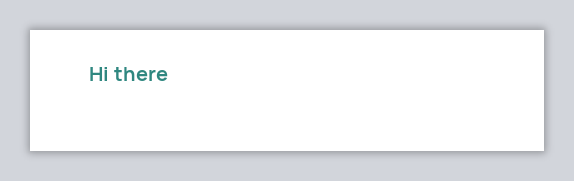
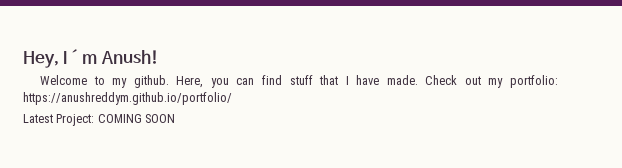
[89,67,169,81] Hi there -> [23,49,159,68] [40,75,559,88] [23,92,232,105] [23,114,176,126] Hey, I´m Anush! // Welcome to my github. Here, you can find stuff that I have made. Check out my portfolio: https://anushreddym.github.io/portfolio/ // Latest Project: COMING SOON

